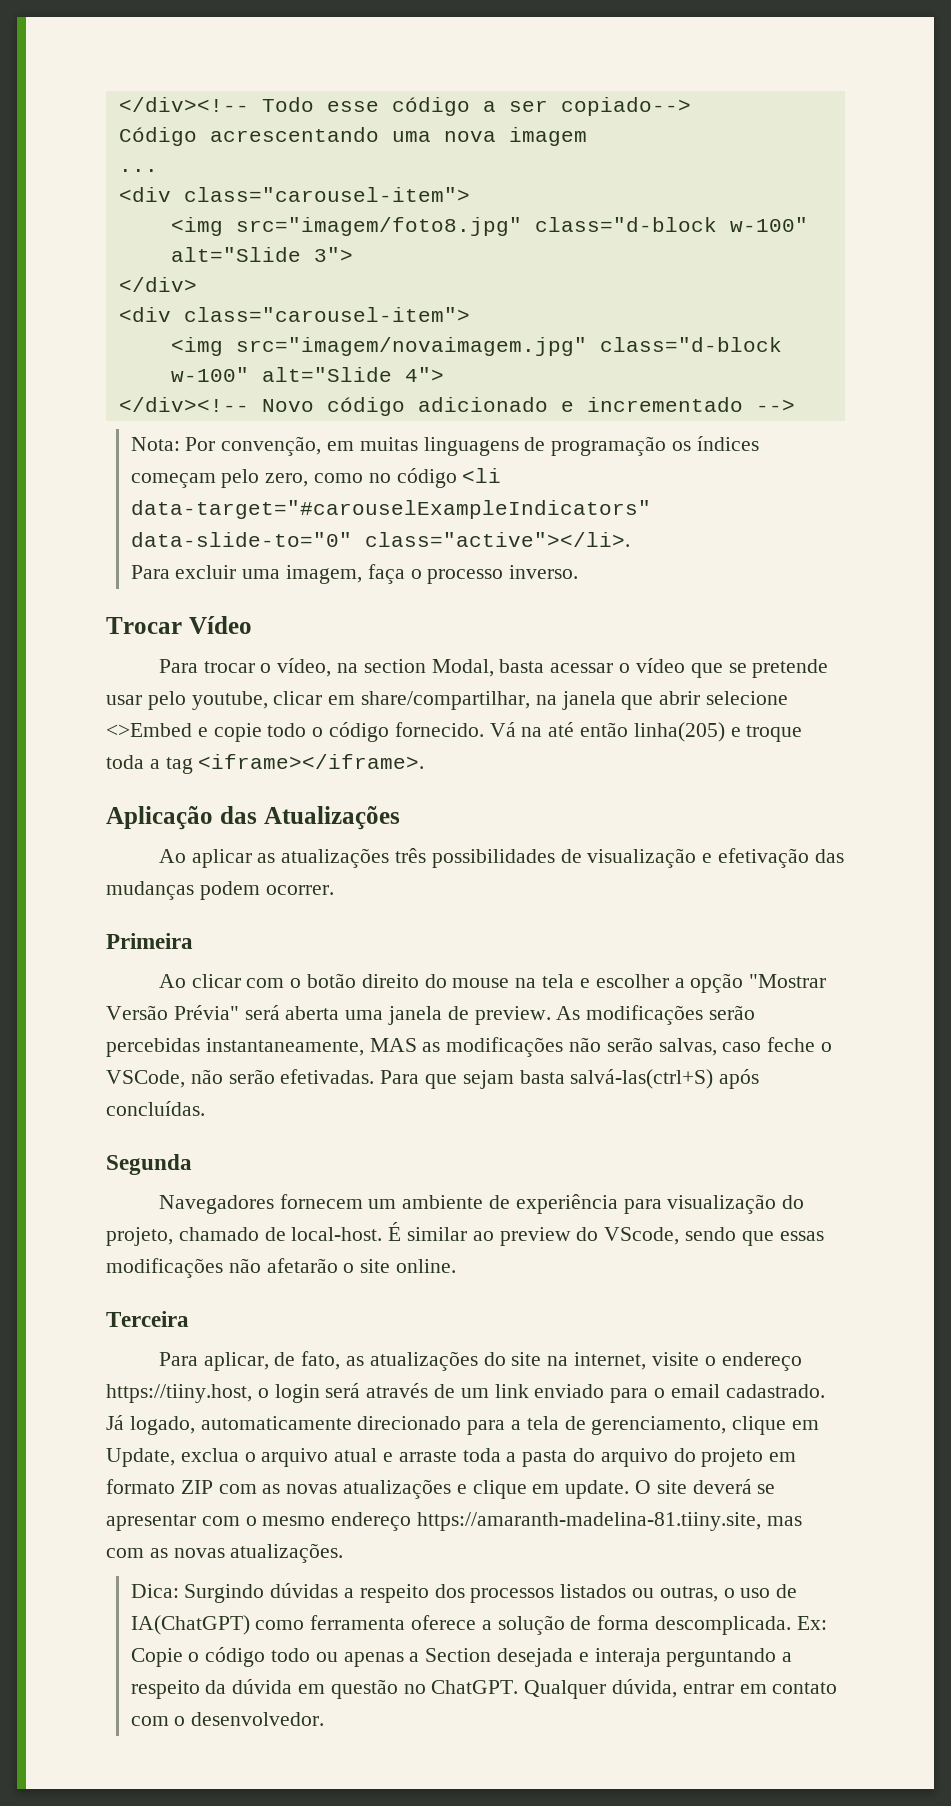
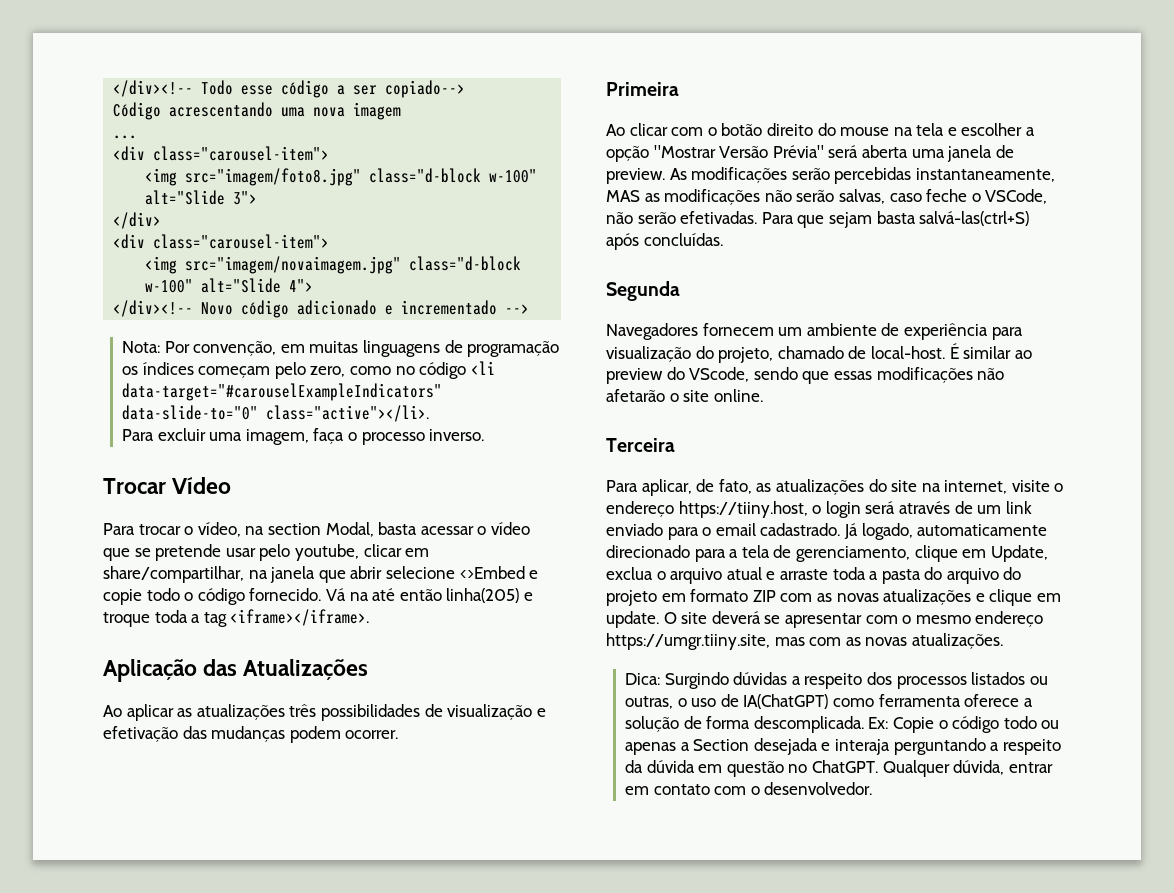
[417,1512,762,1531] https://amaranth-madelina-81.tiiny.site, -> [606,633,770,650] https://umgr.tiiny.site,

